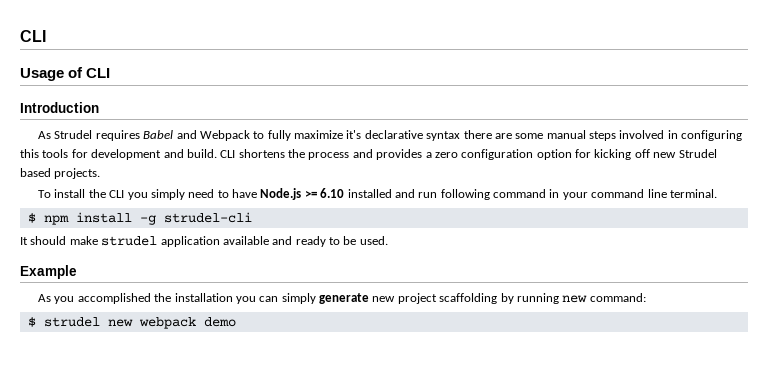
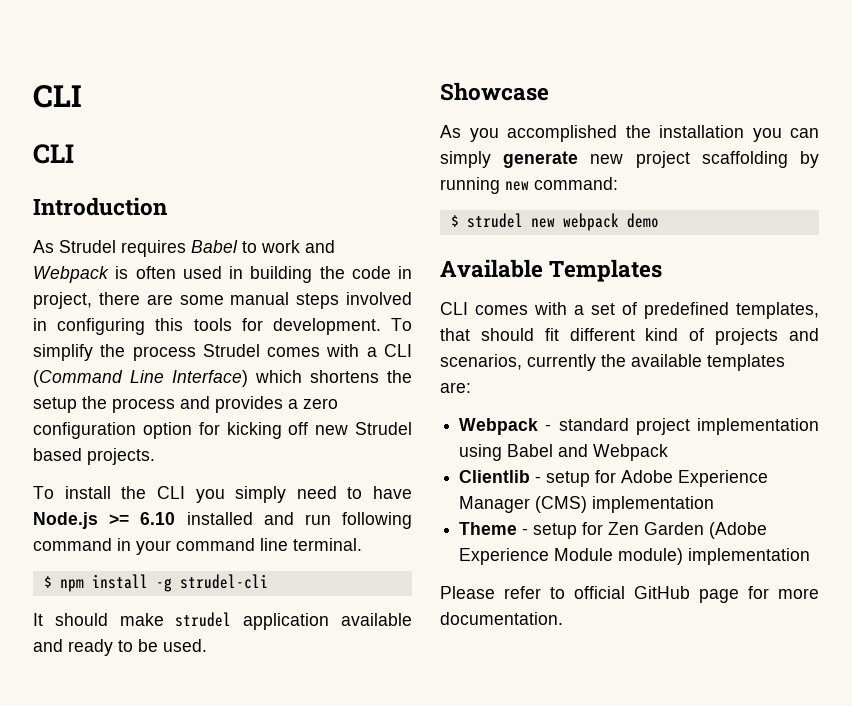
[20,30,46,42] [20,67,84,81] CLI // Usage of -> [33,85,82,108] CLI //
[176,130,461,141] and Webpack to fully maximize it's declarative syntax -> [242,240,335,253] [33,266,412,283] [33,292,92,309] to work and Webpack is often used in building the code in project,
[91,149,285,160] development and build. CLI shortens -> [272,318,412,335] [33,344,412,361] [33,370,412,387] [33,397,77,413] development. To simplify the process Strudel comes with a CLI (Command Line Interface) which shortens the setup
[20,265,77,279] Example -> [440,82,549,101] Showcase
(236, 322) none -> [440,259,663,282] [440,302,819,319] [440,328,819,345] [440,354,785,371] [440,382,471,393] [459,418,819,435] [459,444,669,461] [459,470,769,487] [459,496,715,513] [459,522,768,539] [459,548,811,565] [440,586,819,603] [440,612,563,625] // Available Templates // CLI comes with a set of predefined templates, that should fit different kind of projects and scenarios, currently the available templates are: // Webpack - standard project implementation using Babel and Webpack // Clientlib - setup for Adobe Experience Manager (CMS) implementation // Theme - setup for Zen Garden (Adobe Experience Module module) implementation // Please refer to official GitHub page for more documentation.

